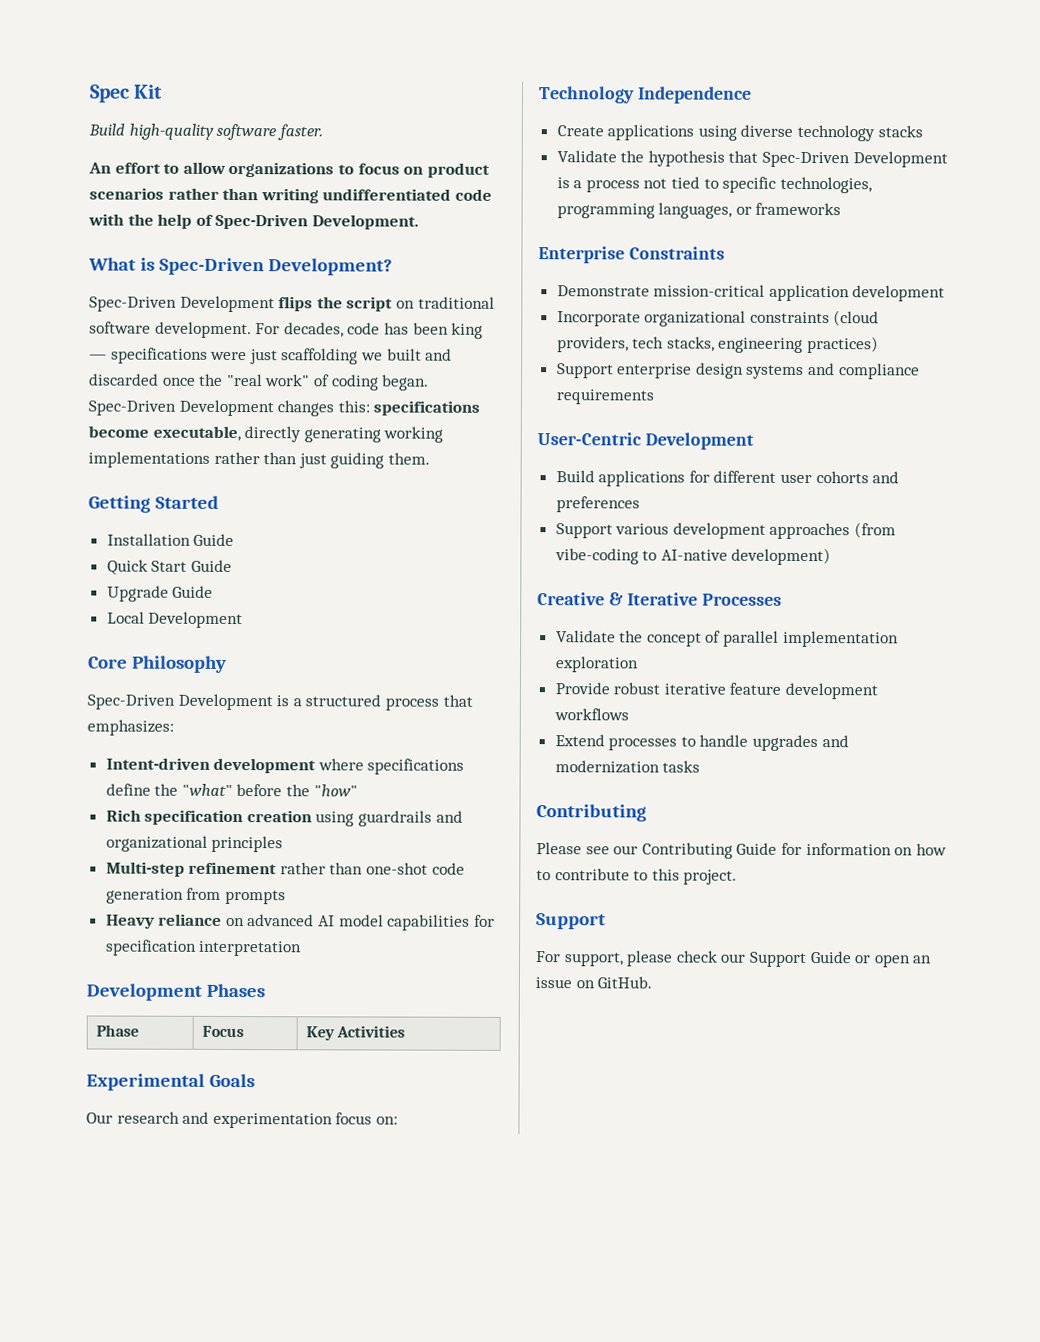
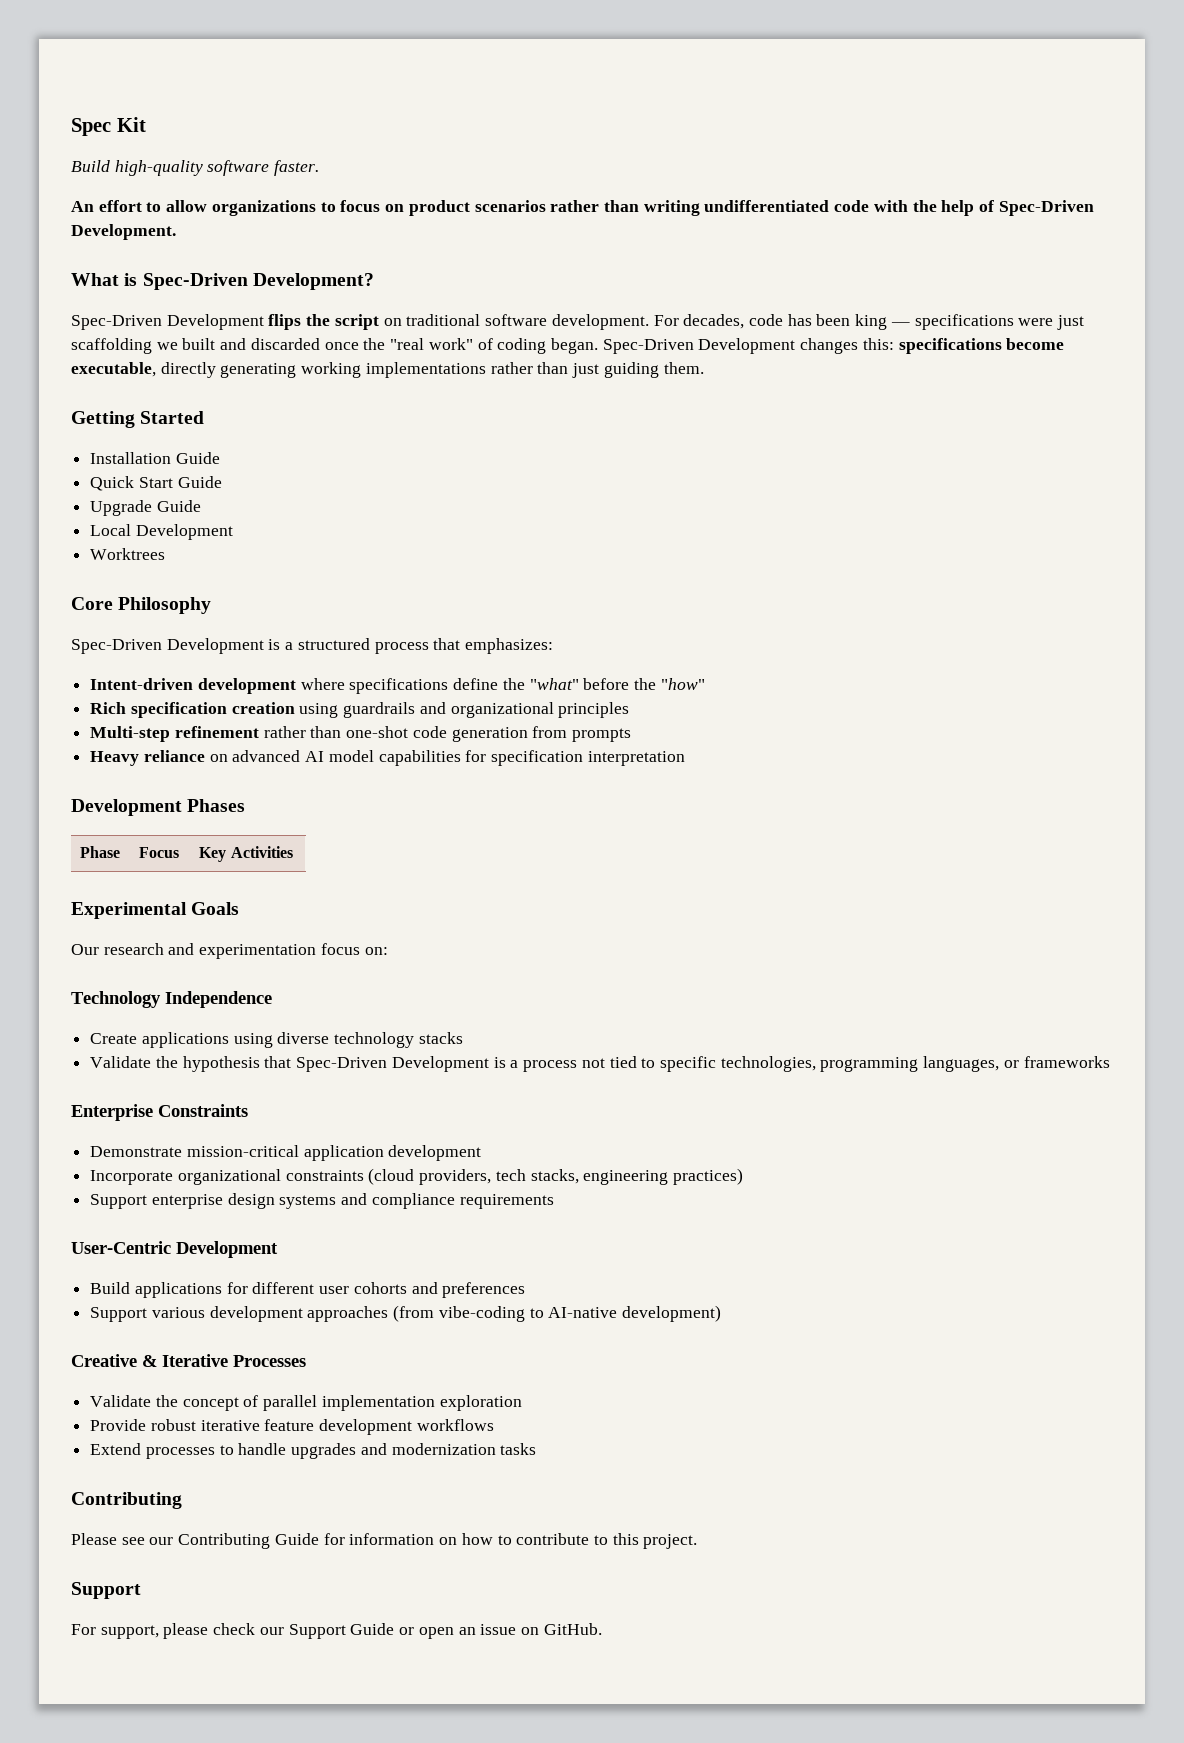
(244, 620) none -> [90,548,166,560] // Worktrees

